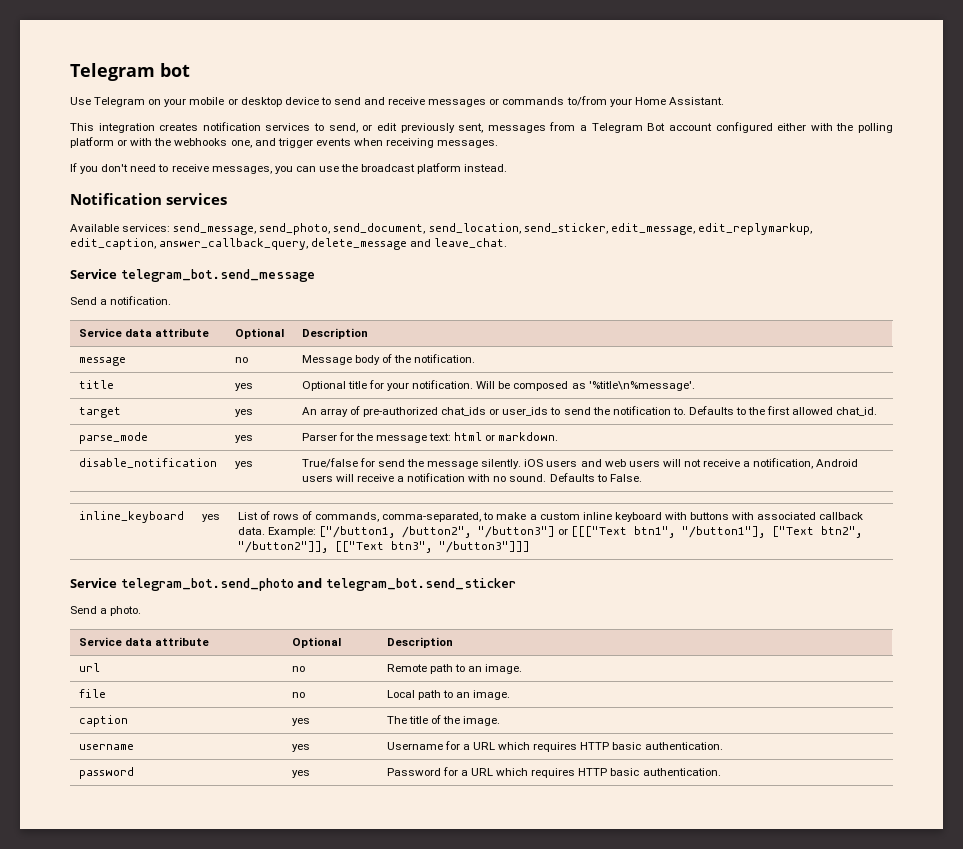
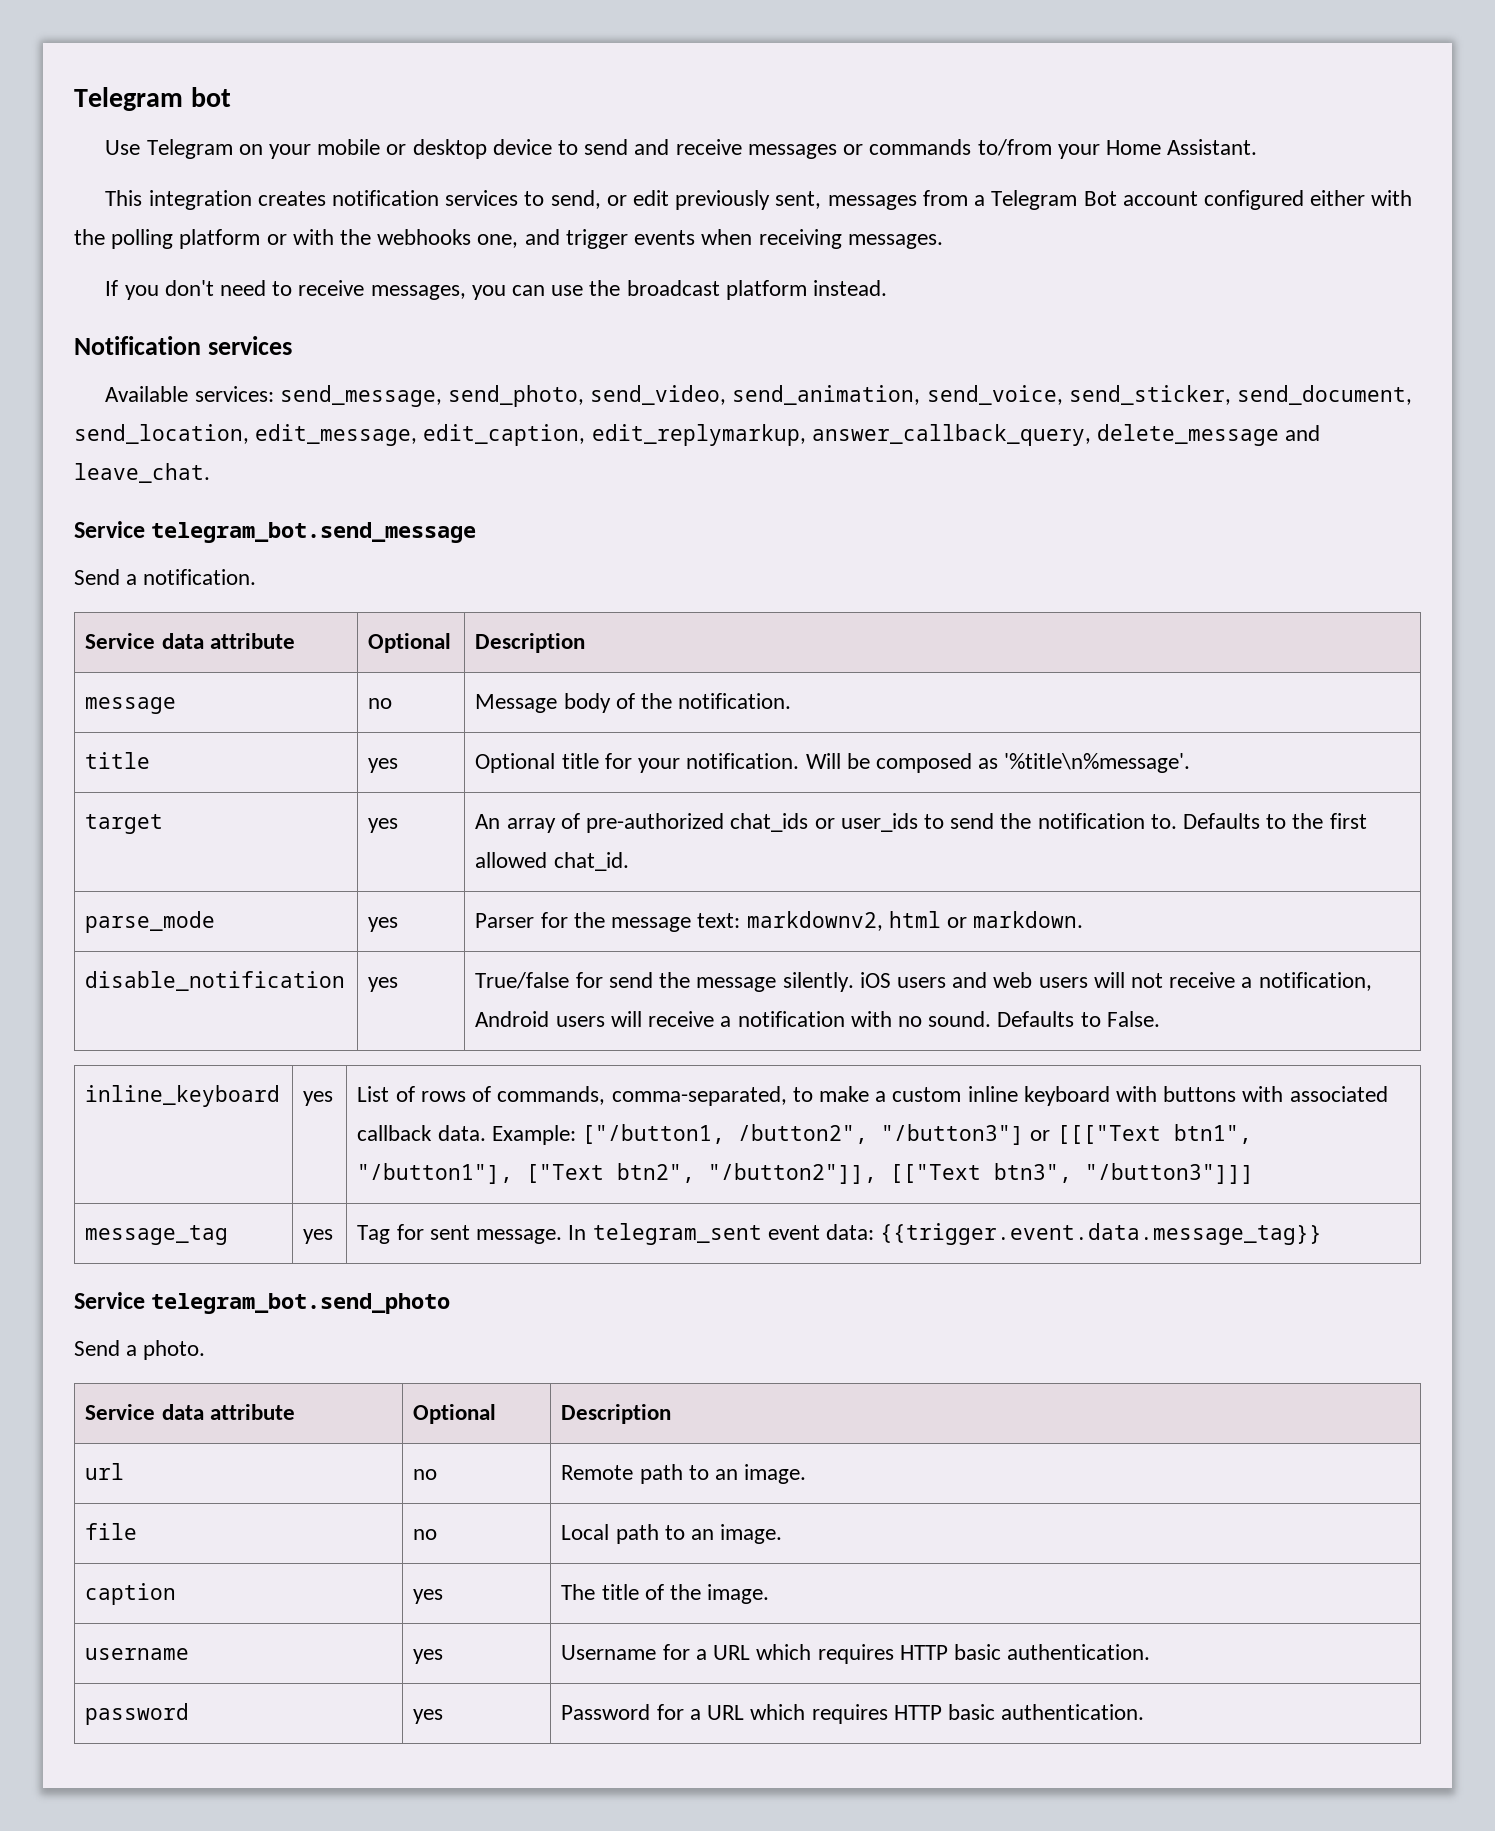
[333,223,812,235] [70,238,156,250] send_document, send_location, send_sticker, edit_message, edit_replymarkup, edit_caption, -> [590,385,1413,405] [74,424,806,446] send_video, send_animation, send_voice, send_sticker, send_document, send_location, edit_message, edit_caption, edit_replymarkup,
(452, 437) none -> [746,911,883,931] markdownv2,
(530, 547) none -> [85,1225,229,1245] [303,1229,334,1244] [357,1223,1323,1245] // message_tag | yes | Tag for sent message. In telegram_sent event data: {{trigger.event.data.message_tag}}
[297,578,516,591] and telegram_bot.send_sticker -> (451, 1303) none

